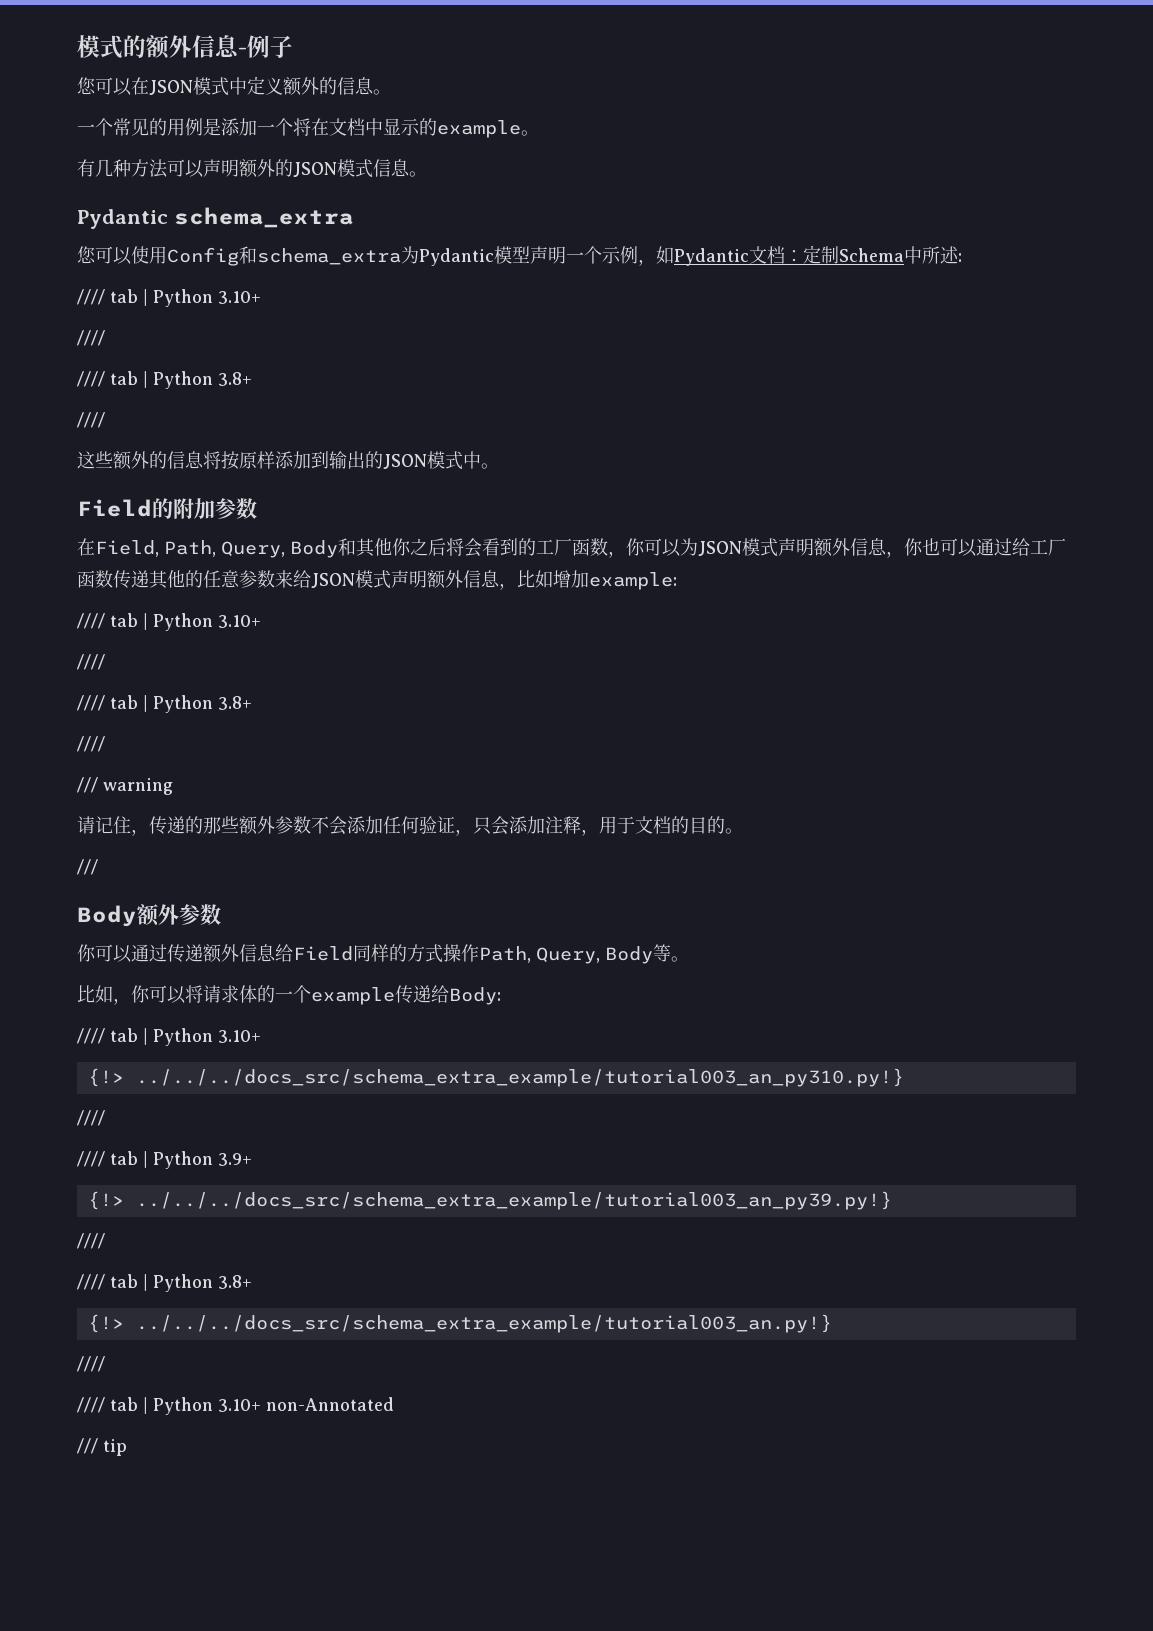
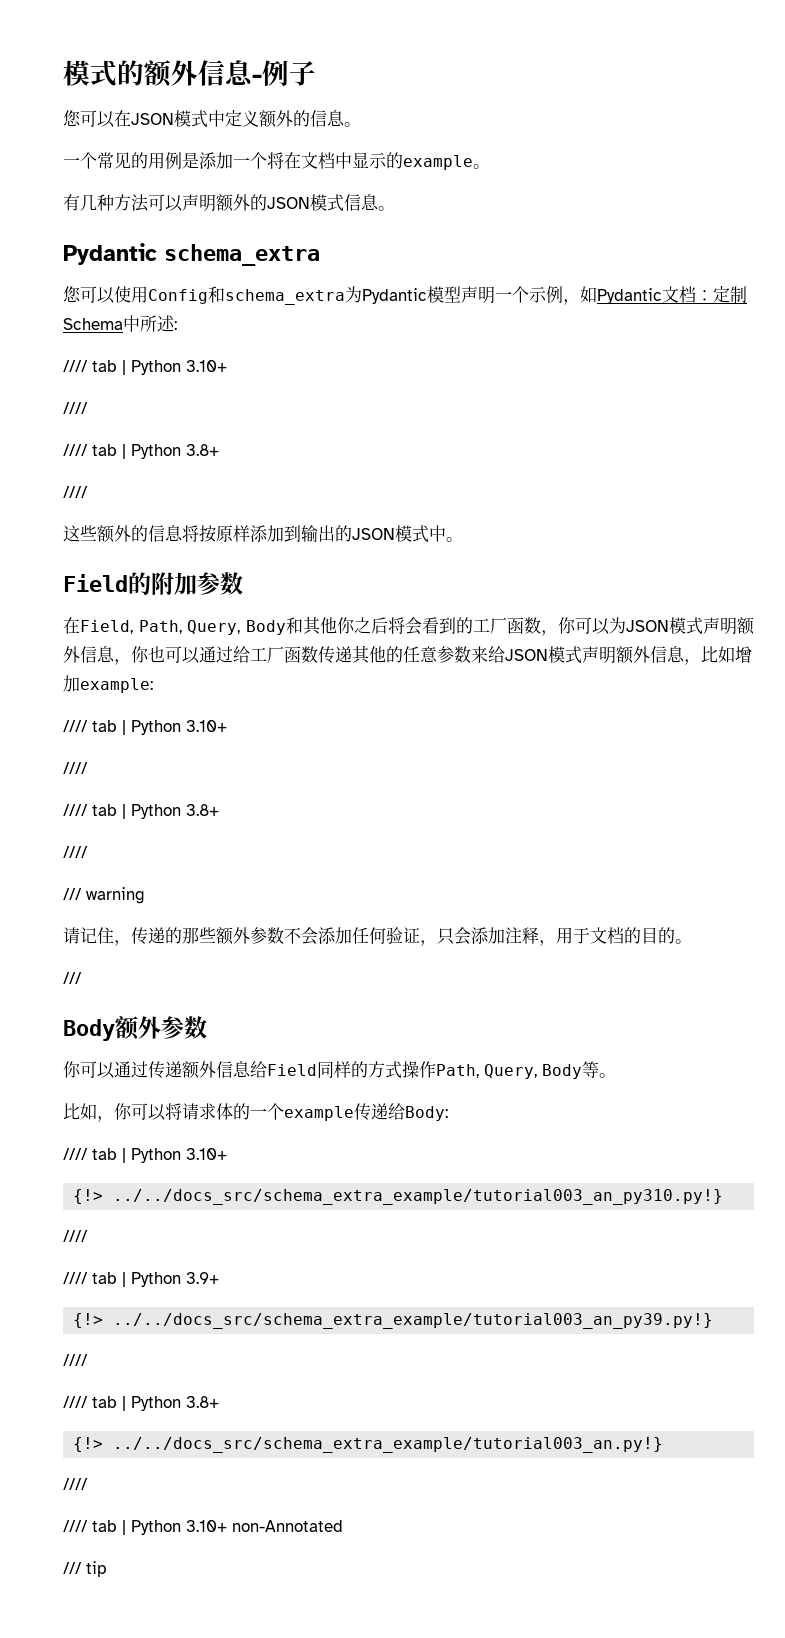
[135,1068,904,1087] ../../../docs_src/schema_extra_example/tutorial003_an_py310.py!} -> [113,1189,724,1205] ../../docs_src/schema_extra_example/tutorial003_an_py310.py!}
[135,1191,892,1210] ../../../docs_src/schema_extra_example/tutorial003_an_py39.py!} -> [113,1313,714,1329] ../../docs_src/schema_extra_example/tutorial003_an_py39.py!}
[135,1314,832,1333] ../../../docs_src/schema_extra_example/tutorial003_an.py!} -> [113,1437,664,1453] ../../docs_src/schema_extra_example/tutorial003_an.py!}

